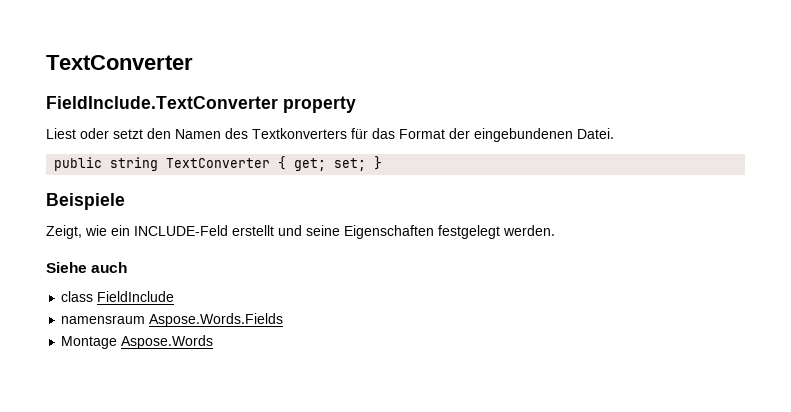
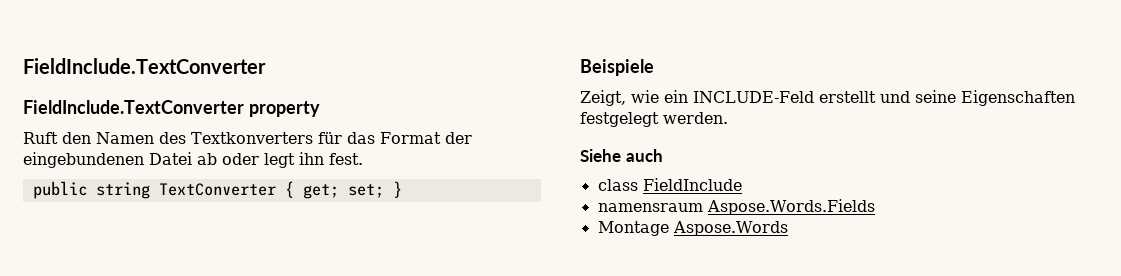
[46,55,193,70] TextConverter -> [23,58,266,74] FieldInclude.TextConverter
[46,128,143,139] Liest oder setzt -> [23,132,58,144] Ruft
[577,128,614,139] Datei. -> [149,152,363,168] Datei ab oder legt ihn fest.

